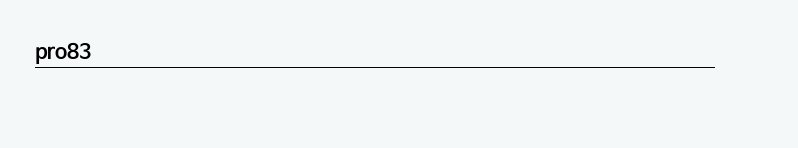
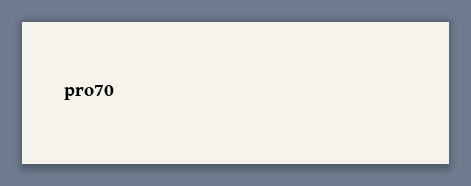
[35,42,91,64] pro83 -> [64,85,114,100] pro70

